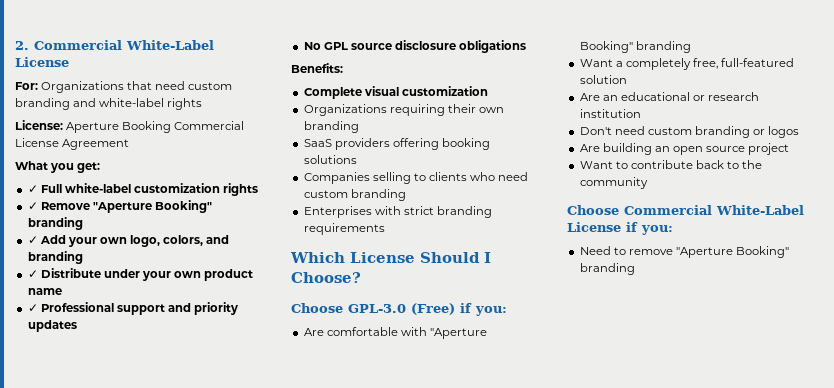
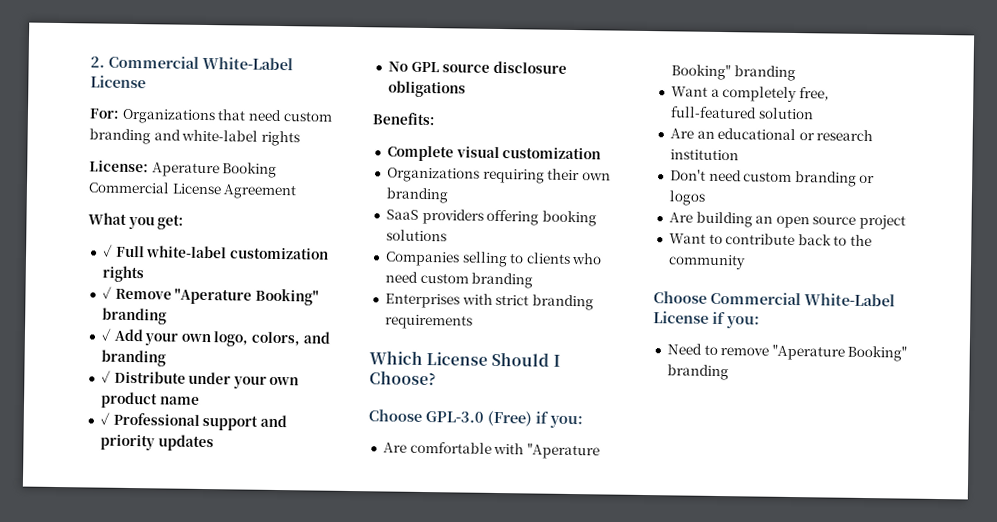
[66,122,120,133] Aperture -> [151,162,220,178] Aperature
[92,202,152,213] "Aperture -> [174,288,253,305] "Aperature
[429,328,487,339] "Aperture -> [526,443,600,460] "Aperature
[675,247,733,258] "Aperture -> [771,344,845,361] "Aperature

